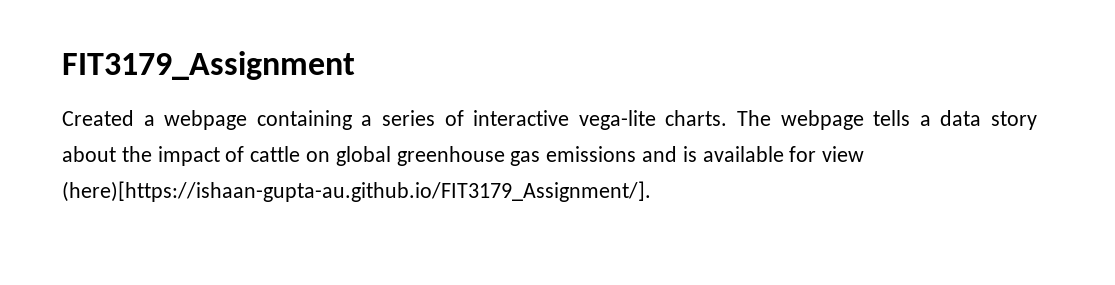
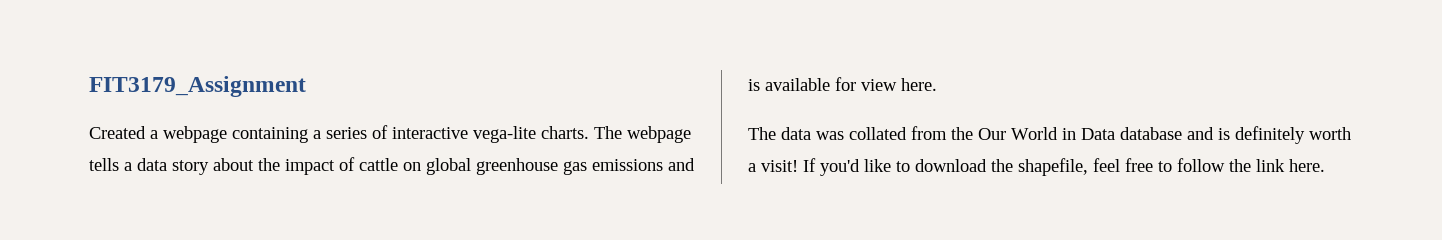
[62,181,651,202] (here)[https://ishaan-gupta-au.github.io/FIT3179_Assignment/]. -> [901,78,937,91] [748,126,1351,144] [748,158,1325,176] here. // The data was collated from the Our World in Data database and is definitely worth a visit! If you'd like to download the shapefile, feel free to follow the link here.

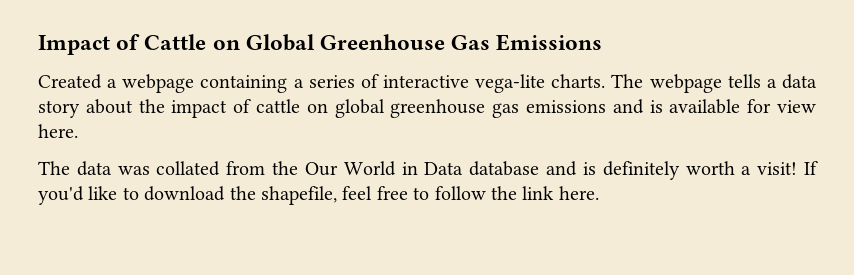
[89,76,306,97] FIT3179_Assignment -> [38,34,603,55] Impact of Cattle on Global Greenhouse Gas Emissions

